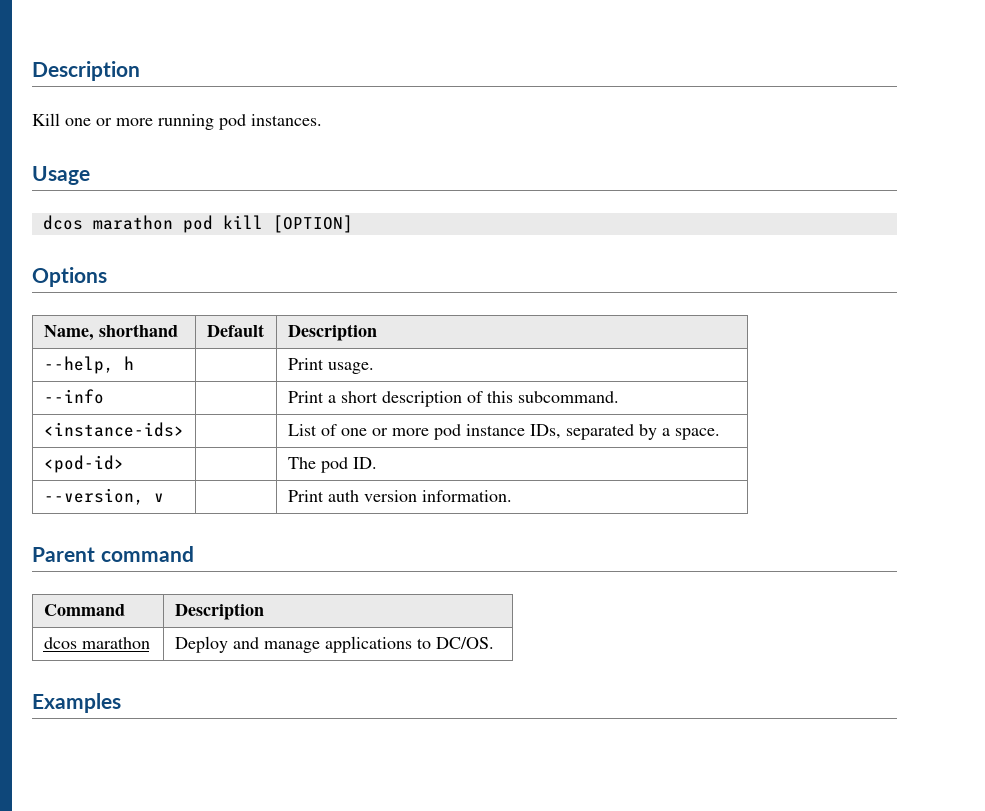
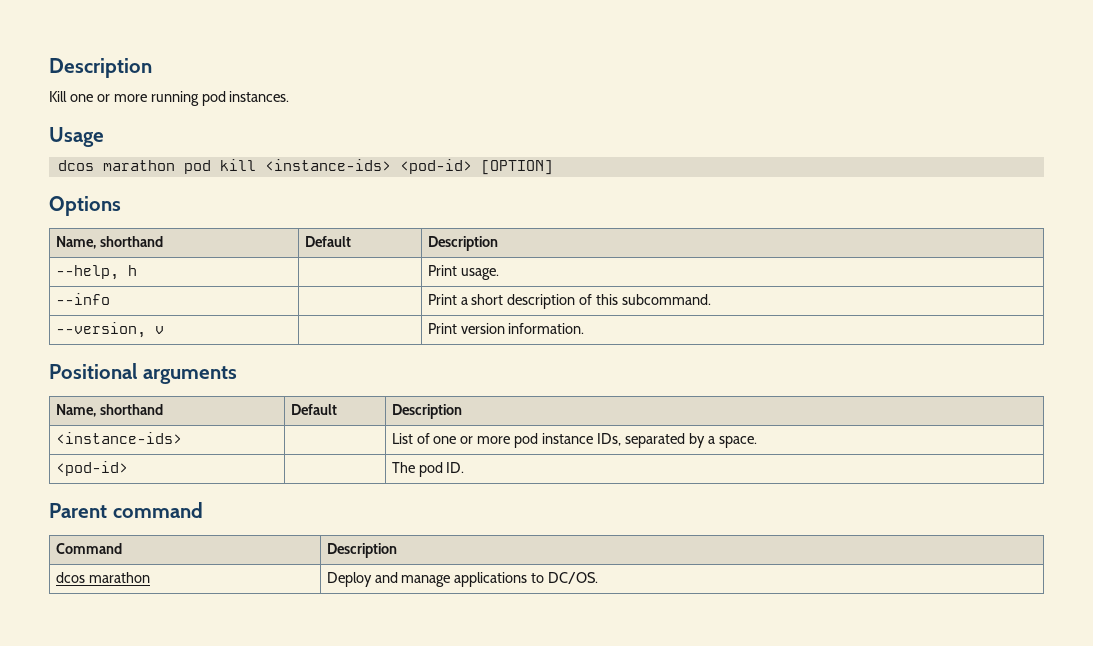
(263, 222) none -> [264,159,472,174] <instance-ids> <pod-id>
(619, 397) none -> [55,322,164,338] [427,323,585,334] [49,363,237,384] [55,404,163,417] [290,404,337,415] [391,404,462,419] // --version, v | | Print version information. // Positional arguments // Name, shorthand | Default | Description
[43,488,164,505] [287,490,512,502] // --version, v | | Print auth version information. -> (465, 467) none
[32,693,121,713] // Examples -> (599, 578) none

